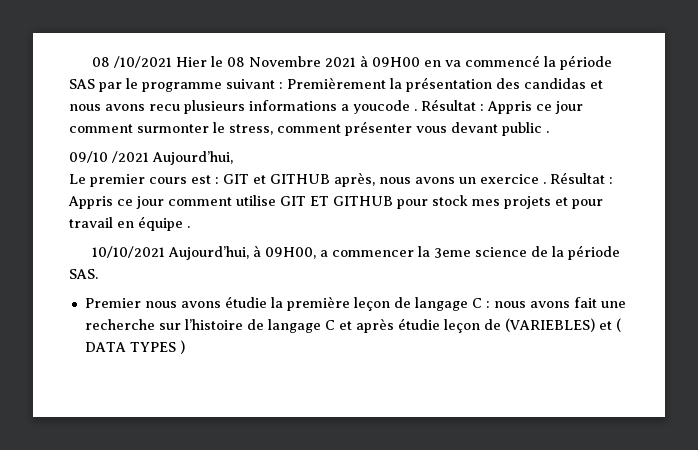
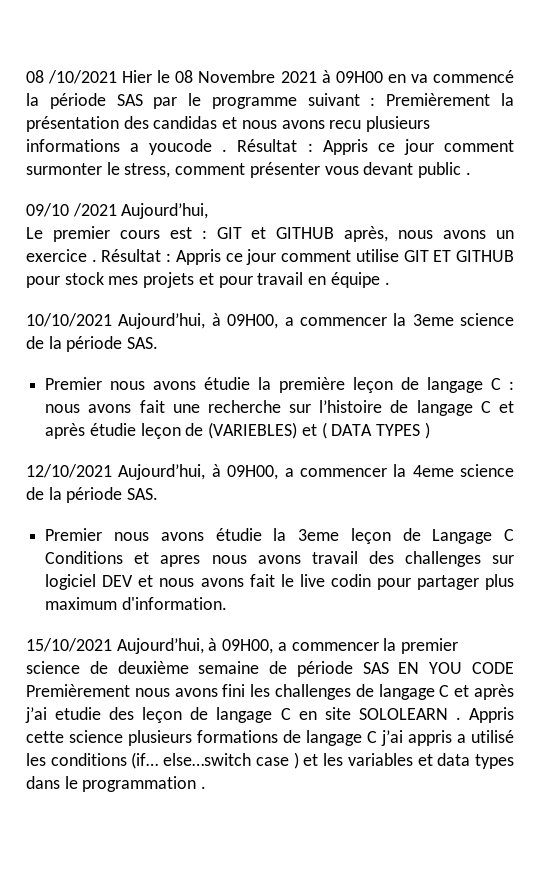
(185, 347) none -> [26,464,514,480] [26,487,159,503] [45,528,514,544] [45,551,514,567] [45,574,514,590] [45,597,227,610] [26,638,459,654] [26,661,514,677] [26,684,515,700] [25,707,514,723] [26,730,514,746] [26,752,515,769] [26,776,207,792] // 12/10/2021 Aujourd’hui, à 09H00, a commencer la 4eme science de la période SAS. // Premier nous avons étudie la 3eme leçon de Langage C Conditions et apres nous avons travail des challenges sur logiciel DEV et nous avons fait le live codin pour partager plus maximum d'information. // 15/10/2021 Aujourd’hui, à 09H00, a commencer la premier science de deuxième semaine de période SAS EN YOU CODE Premièrement nous avons fini les challenges de langage C et après j’ai etudie des leçon de langage C en site SOLOLEARN . Appris cette science plusieurs formations de langage C j’ai appris a utilisé les conditions (if… else…switch case ) et les variables et data types dans le programmation .

